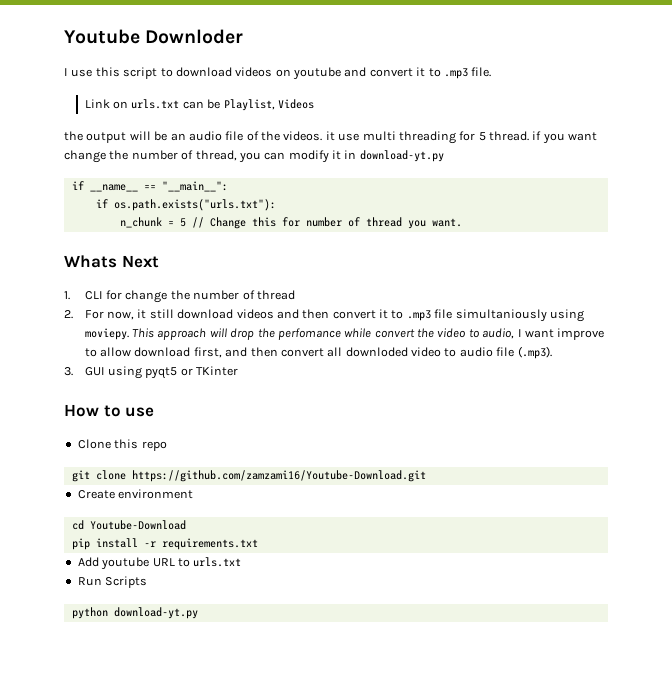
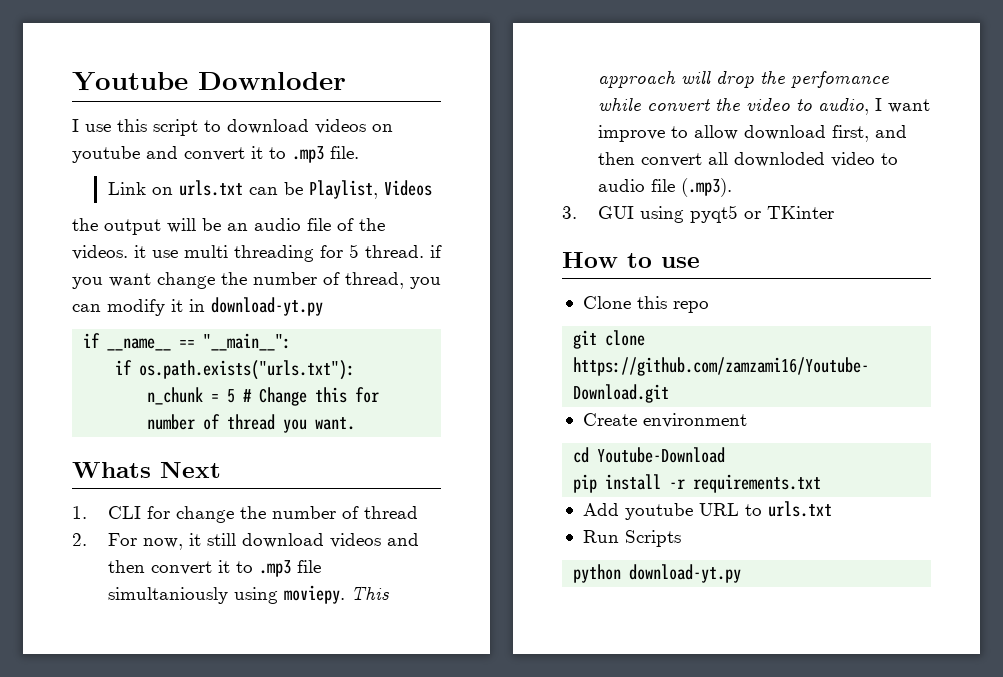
[191,217,204,228] // -> [243,389,253,402] #

